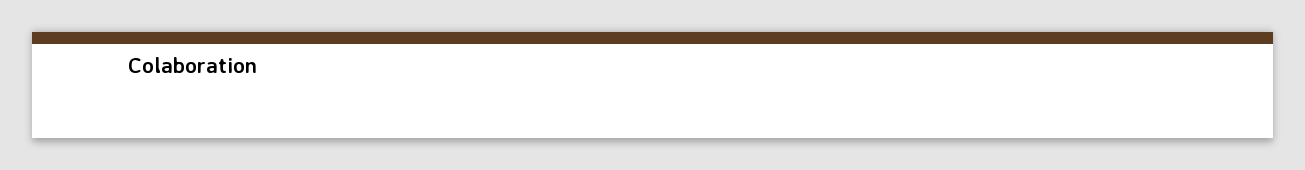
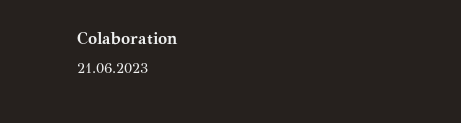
(257, 65) none -> [77,63,148,74] // 21.06.2023

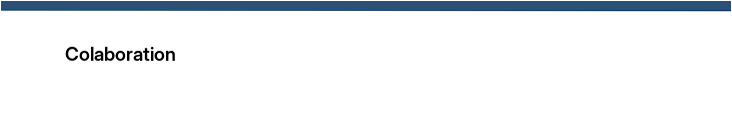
[77,63,148,74] // 21.06.2023 -> (177, 53) none

